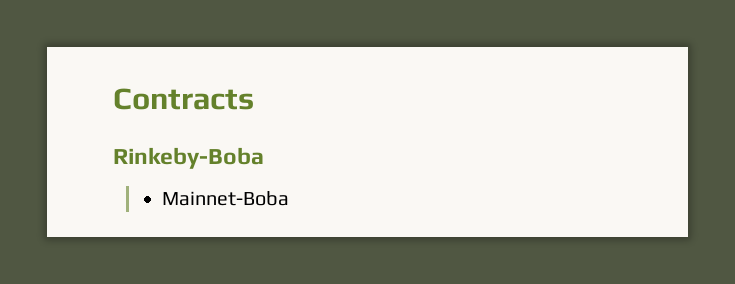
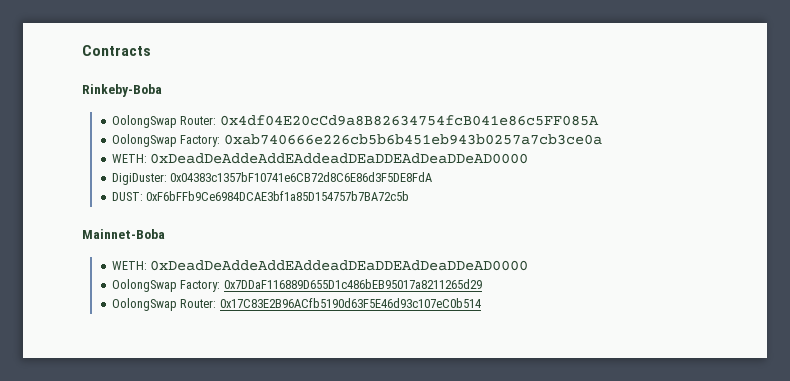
[161,191,289,206] Mainnet-Boba -> [112,115,599,128] [112,134,602,147] [112,153,529,164] [112,172,433,185] [112,191,410,201] [82,229,165,239] [112,260,529,271] [112,279,482,292] [112,298,481,311] OolongSwap Router: 0x4df04E20cCd9a8B82634754fcB041e86c5FF085A // OolongSwap Factory: 0xab740666e226cb5b6b451eb943b0257a7cb3ce0a // WETH: 0xDeadDeAddeAddEAddeadDEaDDEAdDeaDDeAD0000 // DigiDuster: 0x04383c1357bF10741e6CB72d8C6E86d3F5DE8FdA // DUST: 0xF6bFFb9Ce6984DCAE3bf1a85D154757b7BA72c5b // Mainnet-Boba // WETH: 0xDeadDeAddeAddEAddeadDEaDDEAdDeaDDeAD0000 // OolongSwap Factory: 0x7DDaF116889D655D1c486bEB95017a8211265d29 // OolongSwap Router: 0x17C83E2B96ACfb5190d63F5E46d93c107eC0b514

